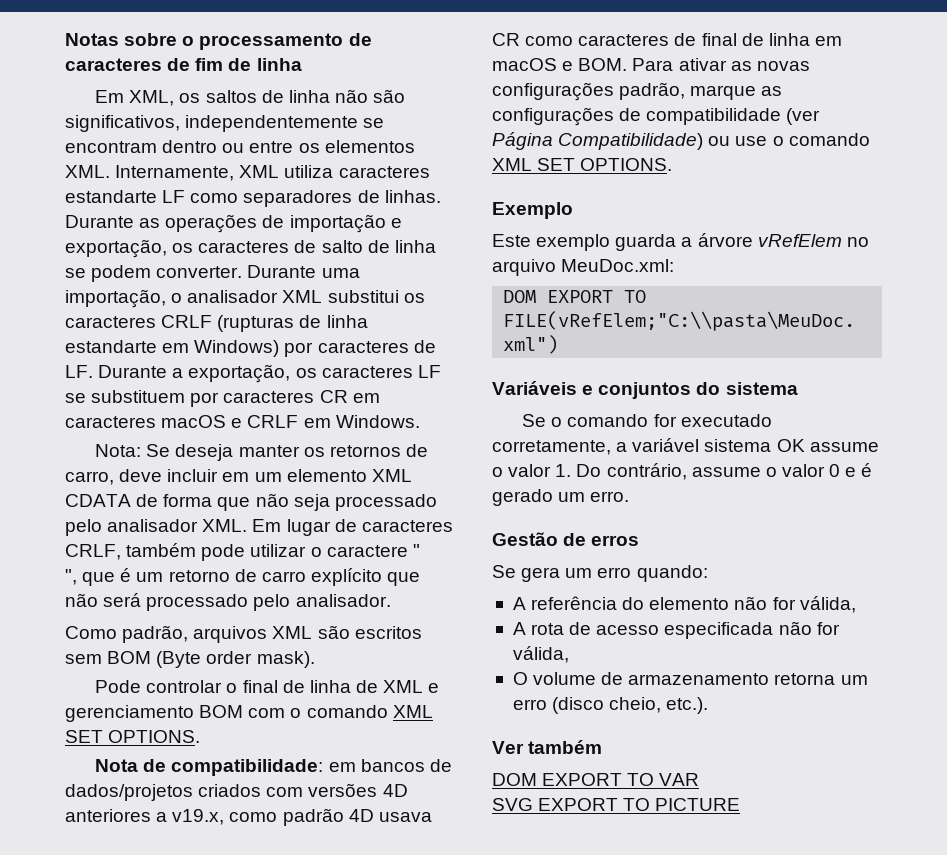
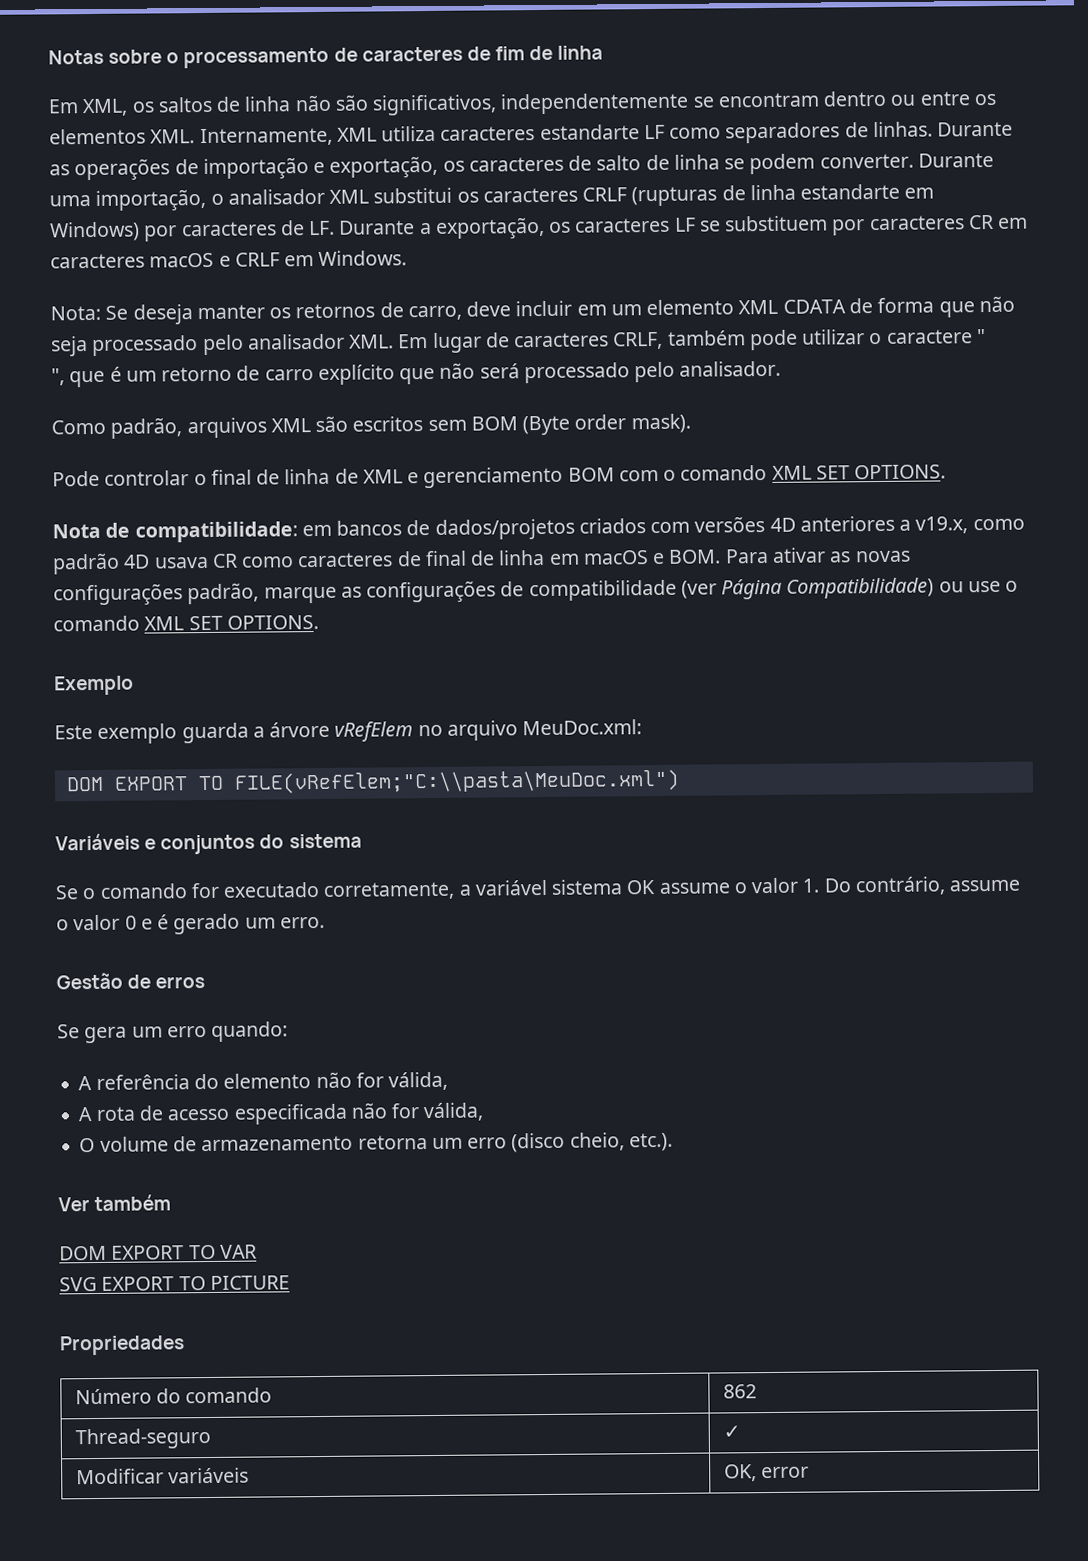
(741, 804) none -> [59,1335,185,1356] [74,1387,273,1405] [722,1384,757,1399] [74,1427,211,1450] [722,1425,741,1439] [75,1467,250,1485] [723,1464,810,1482] // Propriedades // Número do comando | 862 // Thread-seguro | ✓ // Modificar variáveis | OK, error

